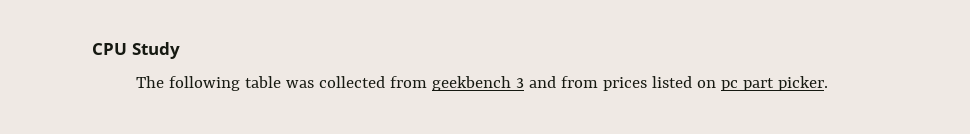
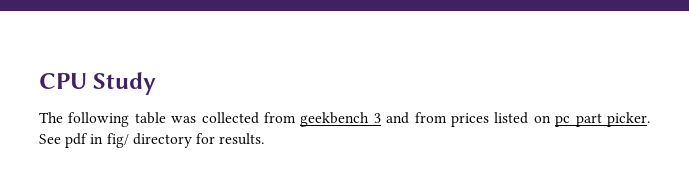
(829, 83) none -> [39,133,265,148] See pdf in fig/ directory for results.

